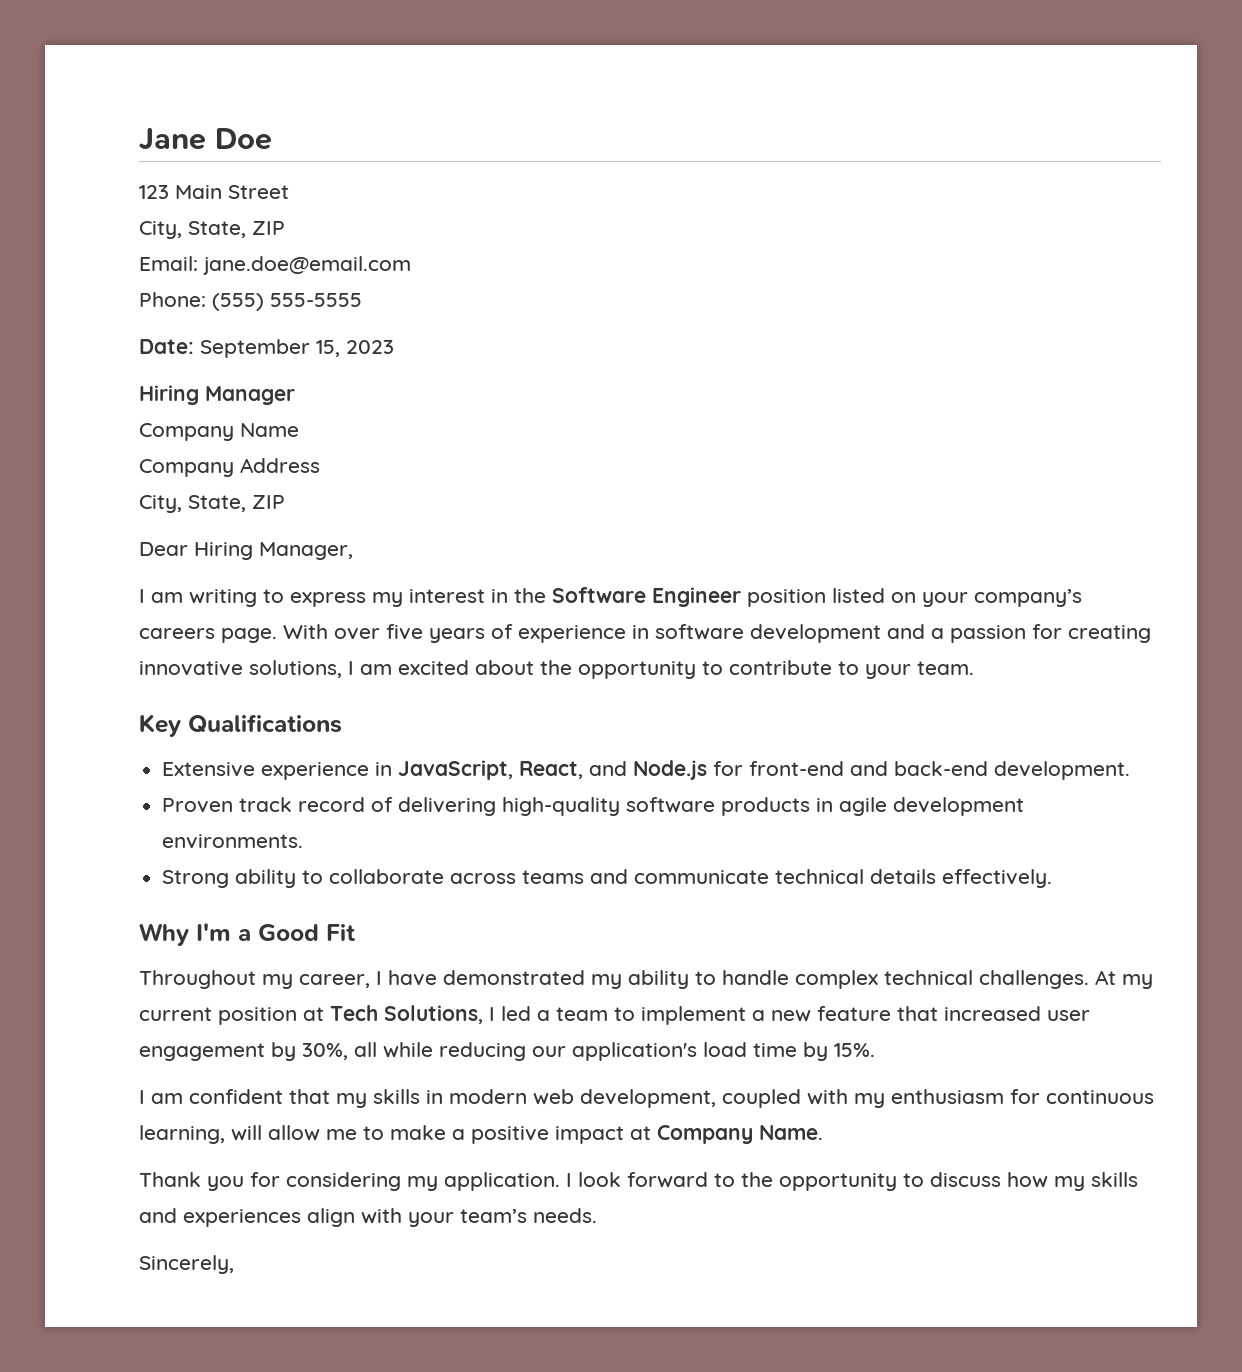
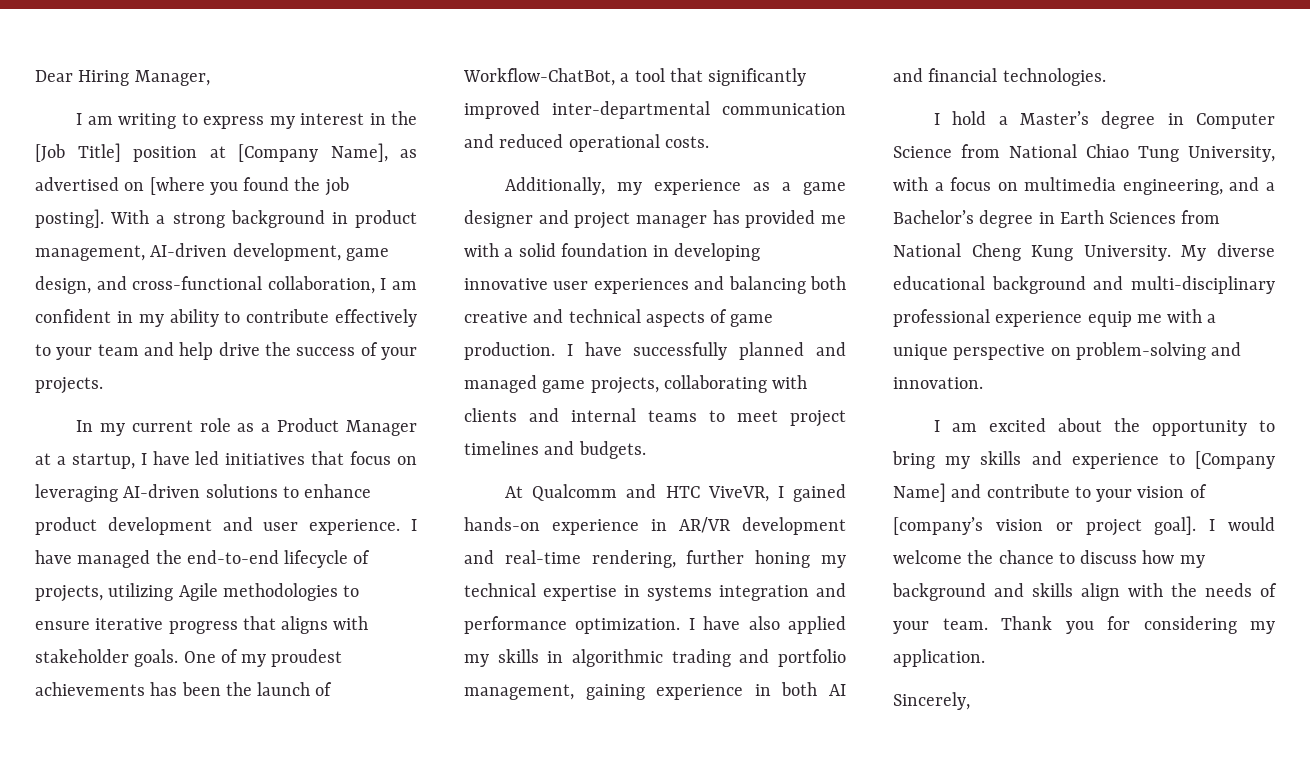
[139,128,272,151] [139,185,289,199] [139,221,285,239] [139,256,411,275] [139,292,362,311] [139,339,394,358] [139,385,295,405] [139,423,299,441] [139,458,320,477] [139,495,285,513] Jane Doe // 123 Main Street // City, State, ZIP // Email: jane.doe@email.com // Phone: (555) 555-5555 // Date: September 15, 2023 // Hiring Manager // Company Name // Company Address // City, State, ZIP // -> (35, 76) none
[552,587,1082,607] [139,624,1151,643] [139,660,342,678] Software Engineer position listed on your company’s careers page. With over five years of experience in software development and a passion for creating innovative solutions, -> [35,143,417,162] [35,177,349,196] [35,209,417,228] [35,243,389,261] [35,276,417,294] [35,309,417,327] [35,342,417,360] [35,377,103,394] [76,418,417,436] [35,451,418,469] [35,484,372,502] [35,517,418,535] [35,550,371,568] [35,583,360,602] [35,616,369,634] [35,649,343,667] [35,682,333,696] [463,68,807,86] [464,101,846,119] [464,134,709,152] [505,177,846,195] [464,210,846,229] [464,243,761,261] [464,276,846,294] [464,309,774,327] [464,342,846,360] [464,375,808,394] [464,408,846,427] [464,441,646,459] [505,484,846,502] [464,517,846,535] [464,550,846,568] [464,583,846,601] [464,616,846,634] [464,649,846,667] [464,682,847,700] [893,68,1106,86] [934,111,1275,129] [893,144,1275,162] [893,177,1275,195] [893,210,1221,228] [893,243,1275,261] [893,276,1275,294] [893,309,1217,327] [893,342,1242,360] [893,377,983,389] [Job Title] position at [Company Name], as advertised on [where you found the job posting]. With a strong background in product management, AI-driven development, game design, and cross-functional collaboration, I am confident in my ability to contribute effectively to your team and help drive the success of your projects. // In my current role as a Product Manager at a startup, I have led initiatives that focus on leveraging AI-driven solutions to enhance product development and user experience. I have managed the end-to-end lifecycle of projects, utilizing Agile methodologies to ensure iterative progress that aligns with stakeholder goals. One of my proudest achievements has been the launch of Workflow-ChatBot, a tool that significantly improved inter-departmental communication and reduced operational costs. // Additionally, my experience as a game designer and project manager has provided me with a solid foundation in developing innovative user experiences and balancing both creative and technical aspects of game production. I have successfully planned and managed game projects, collaborating with clients and internal teams to meet project timelines and budgets. // At Qualcomm and HTC ViveVR, I gained hands-on experience in AR/VR development and real-time rendering, further honing my technical expertise in systems integration and performance optimization. I have also applied my skills in algorithmic trading and portfolio management, gaining experience in both AI and financial technologies. // I hold a Master’s degree in Computer Science from National Chiao Tung University, with a focus on multimedia engineering, and a Bachelor’s degree in Earth Sciences from National Cheng Kung University. My diverse educational background and multi-disciplinary professional experience equip me with a unique perspective on problem-solving and innovation. //
[729,660,974,679] [139,714,342,737] [162,760,1131,780] [162,797,1025,816] [162,834,304,849] [162,869,1053,888] [139,923,356,946] [139,970,1153,989] [139,1005,1090,1025] [139,1042,875,1061] [139,1089,1154,1108] [139,1125,823,1144] contribute to your team. // Key Qualifications // Extensive experience in JavaScript, React, and Node.js for front-end and back-end development. // Proven track record of delivering high-quality software products in agile development environments. // Strong ability to collaborate across teams and communicate technical details effectively. // Why I'm a Good Fit // Throughout my career, I have demonstrated my ability to handle complex technical challenges. At my current position at Tech Solutions, I led a team to implement a new feature that increased user engagement by 30%, all while reducing our application's load time by 15%. // I am confident that my skills in modern web development, coupled with my enthusiasm for continuous learning, will allow me to make a positive impact at Company Name. // -> [892,451,1275,469] [893,483,1207,502] [893,516,1275,536] [893,550,1205,568] [892,583,1277,601] [893,618,988,634] bring my skills and experience to [Company Name] and contribute to your vision of [company’s vision or project goal]. I would welcome the chance to discuss how my background and skills align with the needs of your team.
[566,1172,1138,1191] [139,1208,597,1227] I look forward to the opportunity to discuss how my skills and experiences align with your team’s needs. -> (985, 658) none

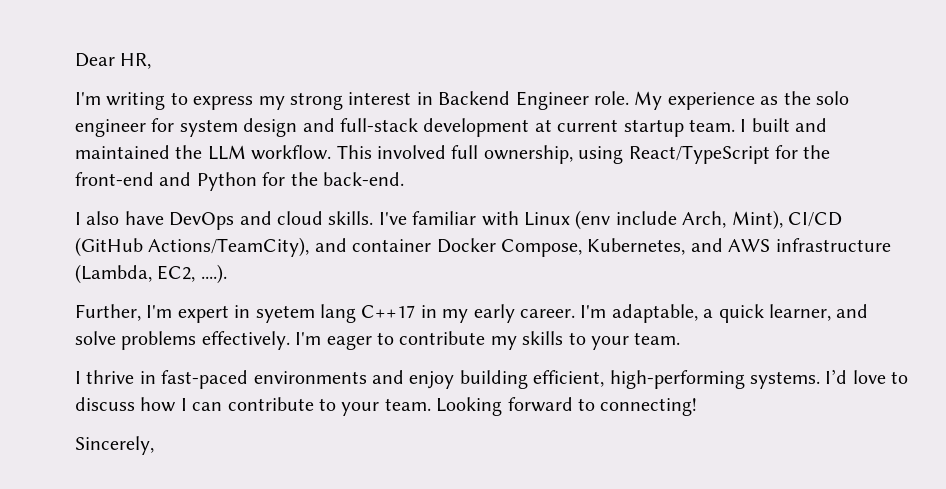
[78,70,210,86] [76,113,113,125] Hiring Manager, // I am -> [120,53,152,69] [75,92,101,105] HR, // I'm
(295, 122) none -> [290,92,343,110] strong
[390,111,417,125] [35,143,417,162] [35,177,349,196] [35,209,417,228] [35,243,389,261] [35,276,417,294] [35,309,417,327] [35,342,417,360] [35,377,103,394] [76,418,417,436] [35,451,418,469] [35,484,372,502] [35,517,418,535] [35,550,371,568] [35,583,360,602] [35,616,369,634] [35,649,343,667] [35,682,333,696] [463,68,807,86] [464,101,846,119] [464,134,709,152] [505,177,846,195] [464,210,846,229] [464,243,761,261] [464,276,846,294] [464,309,774,327] [464,342,846,360] [464,375,808,394] [464,408,846,427] [464,441,646,459] [505,484,846,502] [464,517,846,535] [464,550,846,568] [464,583,846,601] [464,616,846,634] [464,649,846,667] [464,682,847,700] [893,68,1106,86] [934,111,1275,129] [893,144,1275,162] [893,177,1275,195] [893,210,1221,228] [893,243,1275,261] [893,276,1275,294] [893,309,1217,327] [893,342,1242,360] [893,377,983,389] [934,418,1275,436] [892,451,1275,469] [893,483,1207,502] [893,516,1275,536] [893,550,1205,568] [892,583,1277,601] [893,616,1275,634] [893,649,985,667] the [Job Title] position at [Company Name], as advertised on [where you found the job posting]. With a strong background in product management, AI-driven development, game design, and cross-functional collaboration, I am confident in my ability to contribute effectively to your team and help drive the success of your projects. // In my current role as a Product Manager at a startup, I have led initiatives that focus on leveraging AI-driven solutions to enhance product development and user experience. I have managed the end-to-end lifecycle of projects, utilizing Agile methodologies to ensure iterative progress that aligns with stakeholder goals. One of my proudest achievements has been the launch of Workflow-ChatBot, a tool that significantly improved inter-departmental communication and reduced operational costs. // Additionally, my experience as a game designer and project manager has provided me with a solid foundation in developing innovative user experiences and balancing both creative and technical aspects of game production. I have successfully planned and managed game projects, collaborating with clients and internal teams to meet project timelines and budgets. // At Qualcomm and HTC ViveVR, I gained hands-on experience in AR/VR development and real-time rendering, further honing my technical expertise in systems integration and performance optimization. I have also applied my skills in algorithmic trading and portfolio management, gaining experience in both AI and financial technologies. // I hold a Master’s degree in Computer Science from National Chiao Tung University, with a focus on multimedia engineering, and a Bachelor’s degree in Earth Sciences from National Cheng Kung University. My diverse educational background and multi-disciplinary professional experience equip me with a unique perspective on problem-solving and innovation. // I am excited about the opportunity to bring my skills and experience to [Company Name] and contribute to your vision of [company’s vision or project goal]. I would welcome the chance to discuss how my background and skills align with the needs of your team. Thank you for considering my application. -> [438,91,849,110] [75,118,828,137] [75,145,831,164] [75,172,404,191] [75,210,842,230] [75,237,891,257] [75,264,227,284] [75,304,869,323] [75,331,681,350] [75,369,909,389] [75,397,698,416] Backend Engineer role. My experience as the solo engineer for system design and full-stack development at current startup team. I built and maintained the LLM workflow. This involved full ownership, using React/TypeScript for the front-end and Python for the back-end. // I also have DevOps and cloud skills. I've familiar with Linux (env include Arch, Mint), CI/CD (GitHub Actions/TeamCity), and container Docker Compose, Kubernetes, and AWS infrastructure (Lambda, EC2, ....). // Further, I'm expert in syetem lang C++17 in my early career. I'm adaptable, a quick learner, and solve problems effectively. I'm eager to contribute my skills to your team. // I thrive in fast-paced environments and enjoy building efficient, high-performing systems. I’d love to discuss how I can contribute to your team. Looking forward to connecting!

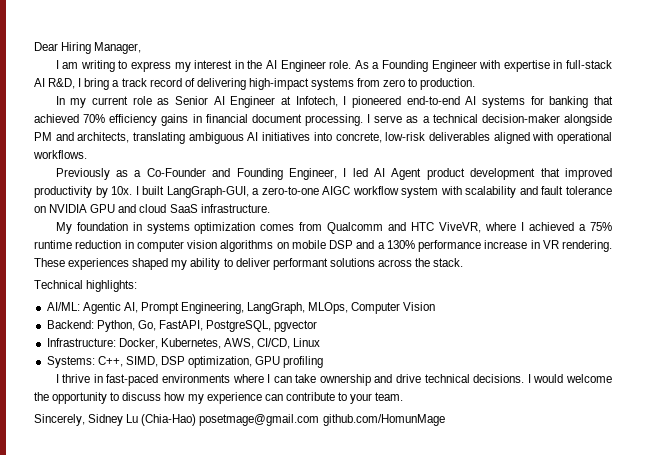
[120,53,152,69] [75,92,101,105] HR, // I'm -> [61,42,142,54] [55,60,79,69] Hiring Manager, // I am
[290,92,343,110] strong -> (191, 67) none
[438,91,849,110] [75,118,828,137] [75,145,831,164] [75,172,404,191] [75,210,842,230] [75,237,891,257] [75,264,227,284] [75,304,869,323] [75,331,681,350] Backend Engineer role. My experience as the solo engineer for system design and full-stack development at current startup team. I built and maintained the LLM workflow. This involved full ownership, using React/TypeScript for the front-end and Python for the back-end. // I also have DevOps and cloud skills. I've familiar with Linux (env include Arch, Mint), CI/CD (GitHub Actions/TeamCity), and container Docker Compose, Kubernetes, and AWS infrastructure (Lambda, EC2, ....). // Further, I'm expert in syetem lang C++17 in my early career. I'm adaptable, a quick learner, and solve problems effectively. I'm eager to contribute my skills to your team. -> [247,60,612,72] [34,78,476,90] [55,96,613,108] [34,114,613,126] [34,132,612,144] [33,150,87,159] [55,168,613,180] [34,186,612,198] [34,204,270,213] [55,222,612,234] [34,240,612,252] [34,258,464,270] [34,280,138,292] [46,302,436,314] [46,320,318,332] [46,338,321,349] [46,356,324,368] the AI Engineer role. As a Founding Engineer with expertise in full-stack AI R&D, I bring a track record of delivering high-impact systems from zero to production. // In my current role as Senior AI Engineer at Infotech, I pioneered end-to-end AI systems for banking that achieved 70% efficiency gains in financial document processing. I serve as a technical decision-maker alongside PM and architects, translating ambiguous AI initiatives into concrete, low-risk deliverables aligned with operational workflows. // Previously as a Co-Founder and Founding Engineer, I led AI Agent product development that improved productivity by 10x. I built LangGraph-GUI, a zero-to-one AIGC workflow system with scalability and fault tolerance on NVIDIA GPU and cloud SaaS infrastructure. // My foundation in systems optimization comes from Qualcomm and HTC ViveVR, where I achieved a 75% runtime reduction in computer vision algorithms on mobile DSP and a 130% performance increase in VR rendering. These experiences shaped my ability to deliver performant solutions across the stack. // Technical highlights: // AI/ML: Agentic AI, Prompt Engineering, LangGraph, MLOps, Computer Vision // Backend: Python, Go, FastAPI, PostgreSQL, pgvector // Infrastructure: Docker, Kubernetes, AWS, CI/CD, Linux // Systems: C++, SIMD, DSP optimization, GPU profiling
[372,369,886,389] and enjoy building efficient, high-performing systems. I’d love -> [232,374,613,386] [34,392,108,404] where I can take ownership and drive technical decisions. I would welcome the opportunity
[180,398,187,411] I -> [187,392,262,404] my experience
[436,397,698,416] [75,436,154,455] Looking forward to connecting! // Sincerely, -> [34,414,445,426] // Sincerely, Sidney Lu (Chia-Hao) posetmage@gmail.com github.com/HomunMage

